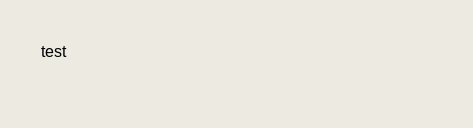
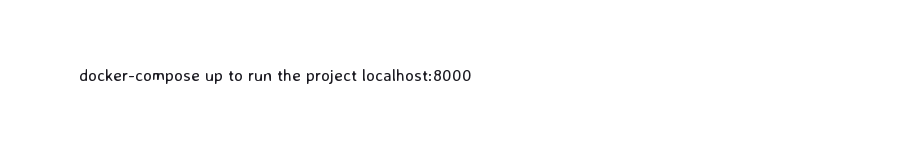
[41,46,67,57] test -> [79,69,472,84] docker-compose up to run the project localhost:8000

